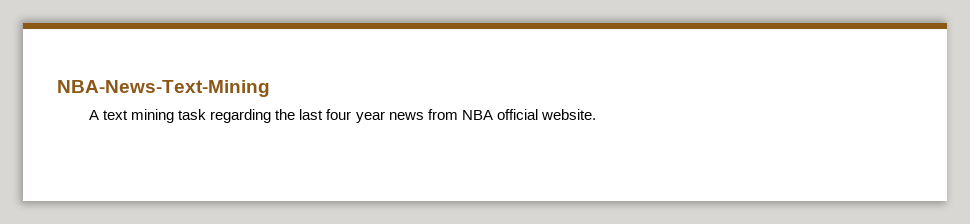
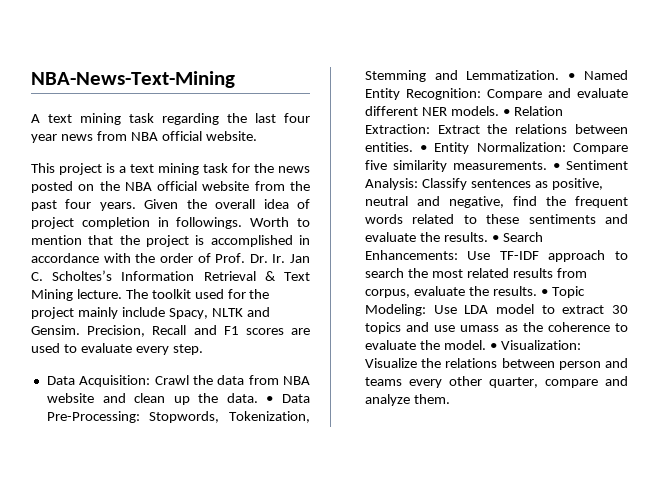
(596, 114) none -> [31,163,310,175] [31,181,310,193] [31,199,310,211] [31,217,311,229] [31,235,310,247] [31,253,310,263] [31,270,310,281] [31,289,270,301] [31,307,270,319] [31,325,310,337] [31,343,203,355] [46,375,310,387] [46,393,310,405] [46,411,310,423] [364,70,628,82] [364,88,628,100] [364,106,563,116] [364,124,628,134] [364,142,628,154] [364,160,628,172] [364,178,603,190] [364,196,628,208] [364,214,628,224] [364,232,543,242] [364,250,628,262] [364,268,587,278] [364,286,585,298] [364,304,628,316] [364,322,628,334] [364,340,581,350] [364,358,628,370] [364,376,628,388] [364,394,450,406] // This project is a text mining task for the news posted on the NBA official website from the past four years. Given the overall idea of project completion in followings. Worth to mention that the project is accomplished in accordance with the order of Prof. Dr. Ir. Jan C. Scholtes’s Information Retrieval & Text Mining lecture. The toolkit used for the project mainly include Spacy, NLTK and Gensim. Precision, Recall and F1 scores are used to evaluate every step. // Data Acquisition: Crawl the data from NBA website and clean up the data. • Data Pre-Processing: Stopwords, Tokenization, Stemming and Lemmatization. • Named Entity Recognition: Compare and evaluate different NER models. • Relation Extraction: Extract the relations between entities. • Entity Normalization: Compare five similarity measurements. • Sentiment Analysis: Classify sentences as positive, neutral and negative, find the frequent words related to these sentiments and evaluate the results. • Search Enhancements: Use TF-IDF approach to search the most related results from corpus, evaluate the results. • Topic Modeling: Use LDA model to extract 30 topics and use umass as the coherence to evaluate the model. • Visualization: Visualize the relations between person and teams every other quarter, compare and analyze them.

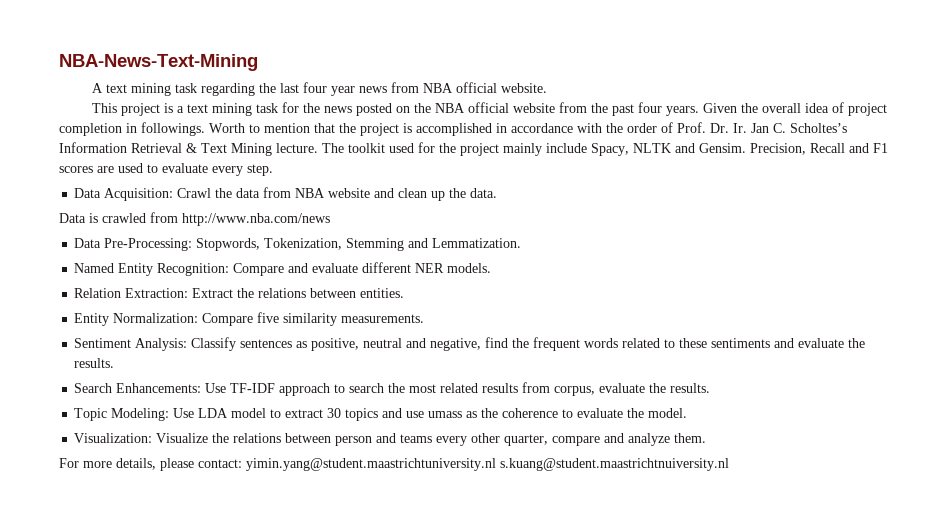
[266,396,274,403] • -> [59,212,330,226] // Data is crawled from http://www.nba.com/news //
[568,73,576,80] • -> (522, 243) //
[502,109,510,116] • -> (492, 268) //
[420,145,428,152] • -> (405, 293) //
[552,163,560,170] • -> (425, 318) //
[491,235,499,242] • -> (115, 363) //
[540,289,548,296] • -> (711, 388) //
[489,343,497,350] • -> (688, 413) //
(450, 399) none -> [59,458,729,471] // For more details, please contact: yimin.yang@student.maastrichtuniversity.nl s.kuang@student.maastrichtnuiversity.nl

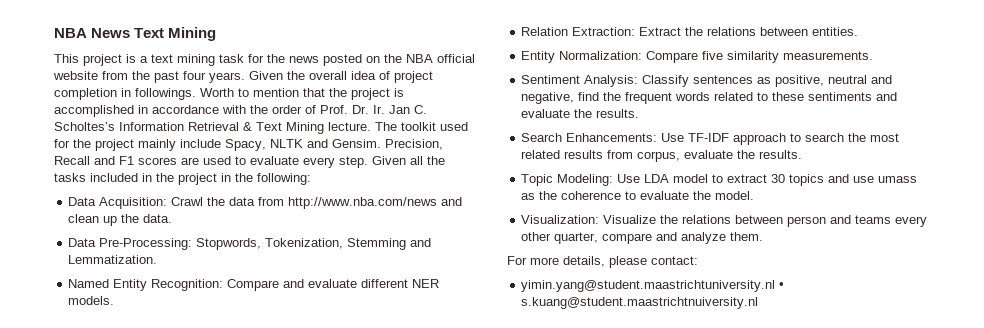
[59,54,258,71] [92,82,548,96] NBA-News-Text-Mining // A text mining task regarding the last four year news from NBA official website. -> [54,27,217,41] NBA News Text Mining
(273, 170) none -> [372,156,445,165] [54,173,311,185] Given all the tasks included in the project in the following:
[295,188,371,198] NBA website -> [288,197,438,209] http://www.nba.com/news
[59,212,330,226] // Data is crawled from http://www.nba.com/news -> (173, 218) none
[246,458,496,471] yimin.yang@student.maastrichtuniversity.nl -> [521,280,785,292] // yimin.yang@student.maastrichtuniversity.nl •

